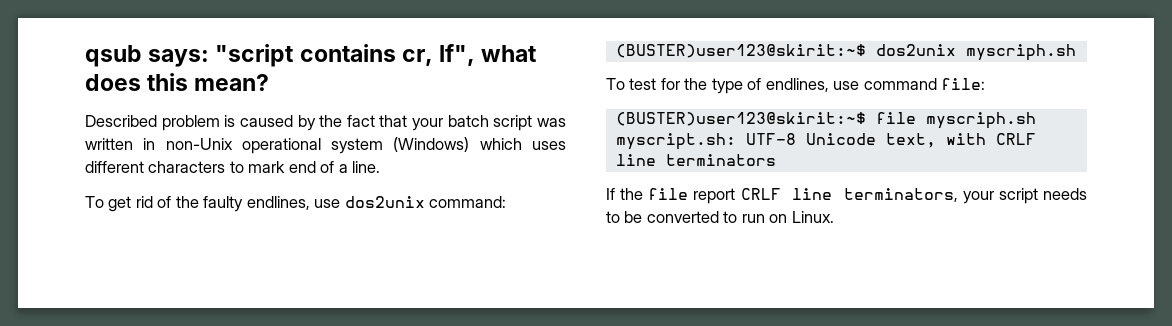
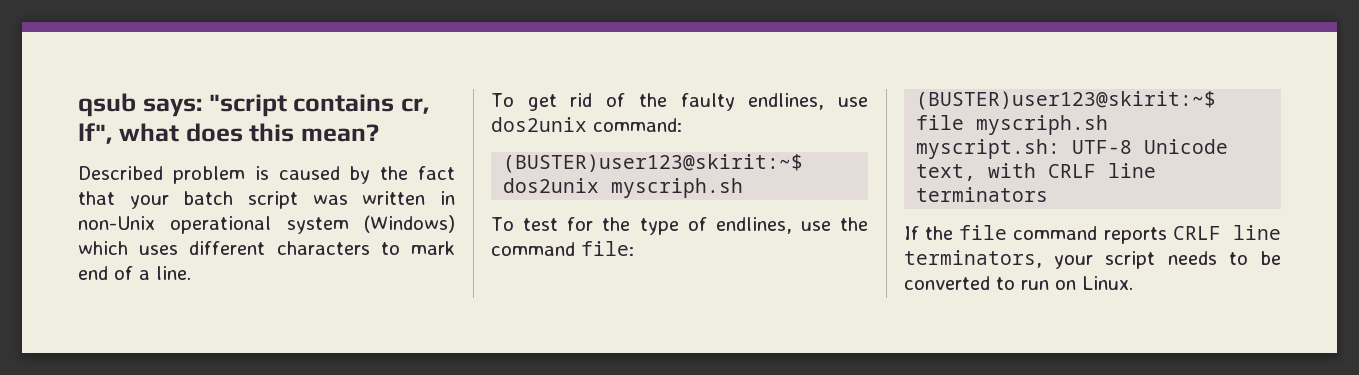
(860, 85) none -> [840,217,868,231] the
[693,188,736,204] report -> [1013,226,1167,244] command reports

